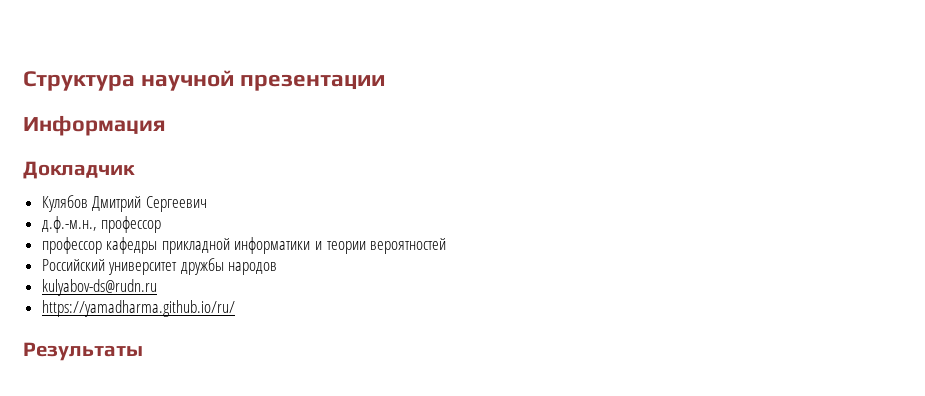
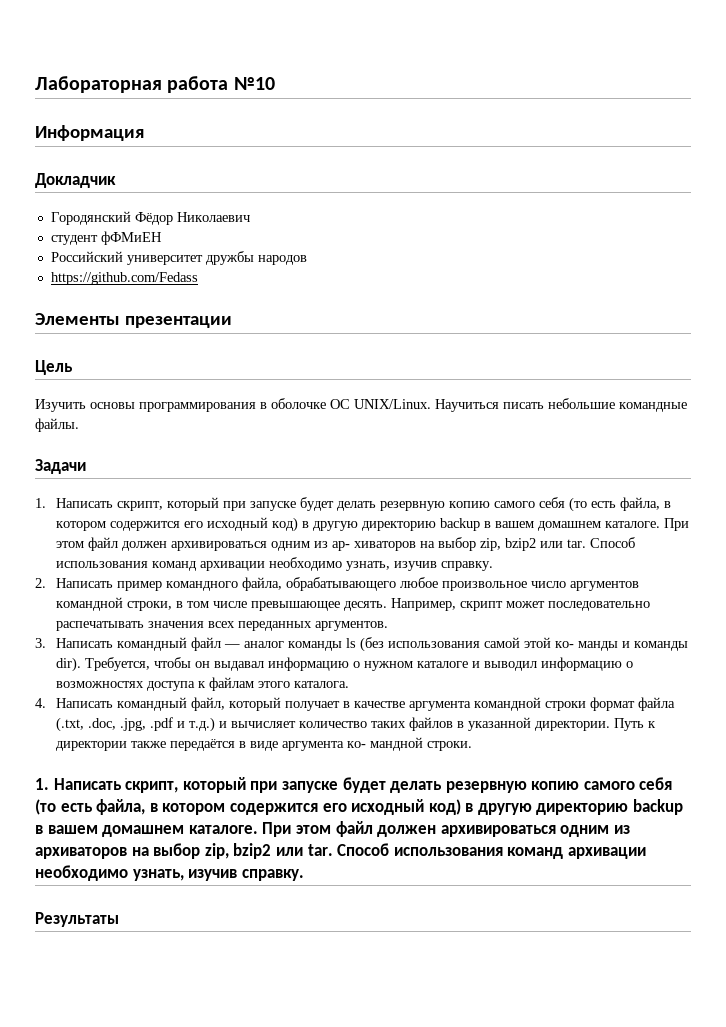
[23,70,386,91] Структура научной презентации -> [35,76,275,93] Лабораторная работа №10
[41,195,207,212] [41,216,162,233] [41,237,447,254] [41,258,278,275] [41,279,157,296] [41,300,235,317] Кулябов Дмитрий Сергеевич // д.ф.-м.н., профессор // профессор кафедры прикладной информатики и теории вероятностей // Российский университет дружбы народов // kulyabov-ds@rudn.ru // https://yamadharma.github.io/ru/ -> [50,211,250,225] [50,231,162,245] [50,251,307,265] [50,272,198,285] [35,313,232,328] [35,360,73,375] [35,398,687,412] [35,418,79,432] [35,459,86,474] [35,497,671,512] [55,517,689,532] [55,537,635,551] [55,557,493,571] [35,577,639,591] [55,597,650,611] [55,621,388,631] [35,637,688,652] [55,657,633,672] [55,677,349,691] [35,697,675,711] [55,717,656,732] [55,737,472,751] [35,777,673,793] [35,799,684,815] [35,821,630,837] [35,843,646,859] [35,865,304,881] Городянский Фёдор Николаевич // студент фФМиЕН // Российский университет дружбы народов // https://github.com/Fedass // Элементы презентации // Цель // Изучить основы программирования в оболочке ОС UNIX/Linux. Научиться писать небольшие командные файлы. // Задачи // 1. Написать скрипт, который при запуске будет делать резервную копию самого себя (то есть файла, в котором содержится его исходный код) в другую директорию backup в вашем домашнем каталоге. При этом файл должен архивироваться одним из ар- хиваторов на выбор zip, bzip2 или tar. Способ использования команд архивации необходимо узнать, изучив справку. // 2. Написать пример командного файла, обрабатывающего любое произвольное число аргументов командной строки, в том числе превышающее десять. Например, скрипт может последовательно распечатывать значения всех переданных аргументов. // 3. Написать командный файл — аналог команды ls (без использования самой этой ко- манды и команды dir). Требуется, чтобы он выдавал информацию о нужном каталоге и выводил информацию о возможностях доступа к файлам этого каталога. // 4. Написать командный файл, который получает в качестве аргумента командной строки формат файла (.txt, .doc, .jpg, .pdf и т.д.) и вычисляет количество таких файлов в указанной директории. Путь к директории также передаётся в виде аргумента ко- мандной строки. // 1. Написать скрипт, который при запуске будет делать резервную копию самого себя (то есть файла, в котором содержится его исходный код) в другую директорию backup в вашем домашнем каталоге. При этом файл должен архивироваться одним из архиваторов на выбор zip, bzip2 или tar. Способ использования команд архивации необходимо узнать, изучив справку.

